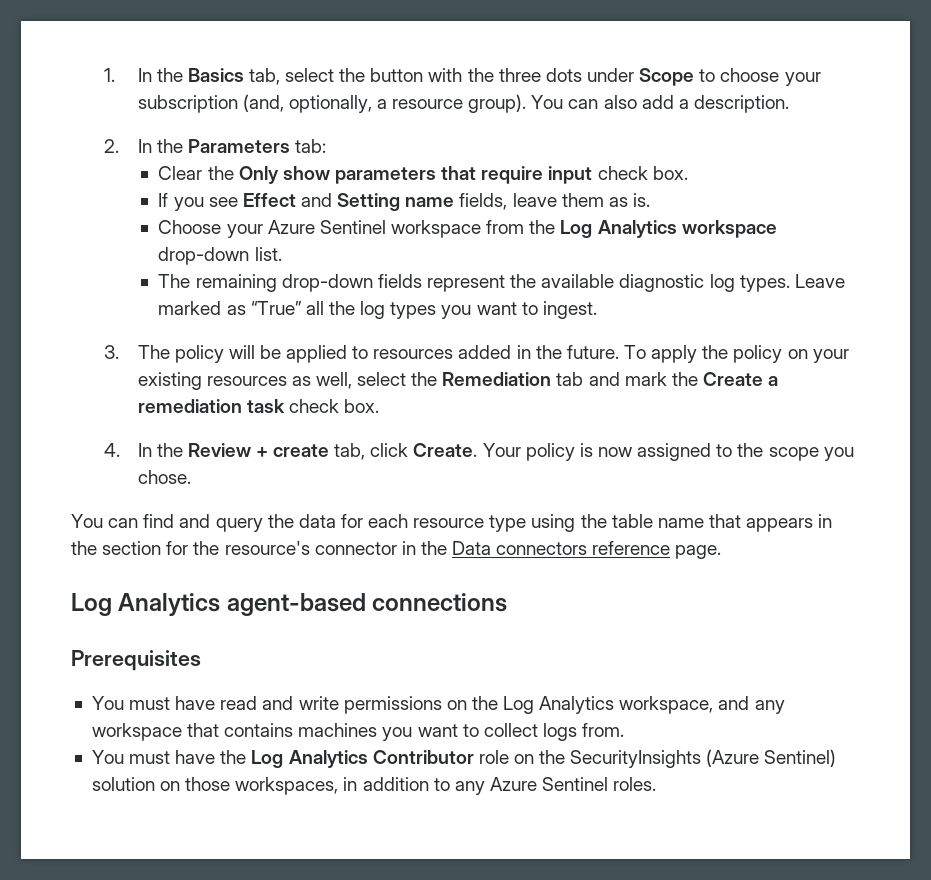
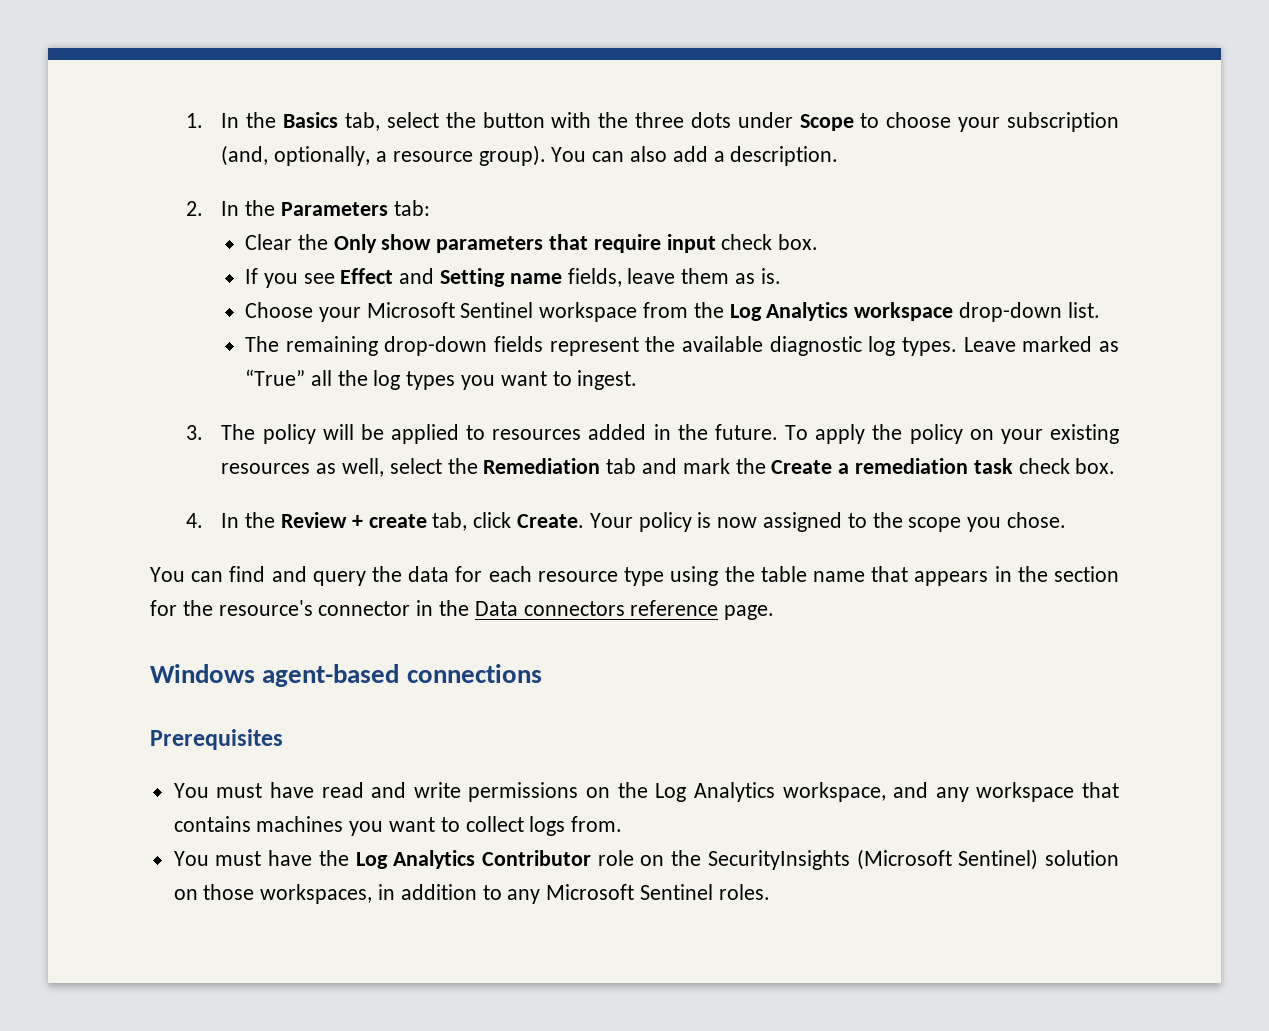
[267,220,315,234] Azure -> [366,302,455,318] Microsoft
[71,593,221,616] Log Analytics -> [150,664,255,683] Windows
[706,749,760,767] (Azure -> [856,849,952,870] (Microsoft
[489,777,537,791] Azure -> [546,884,635,900] Microsoft

